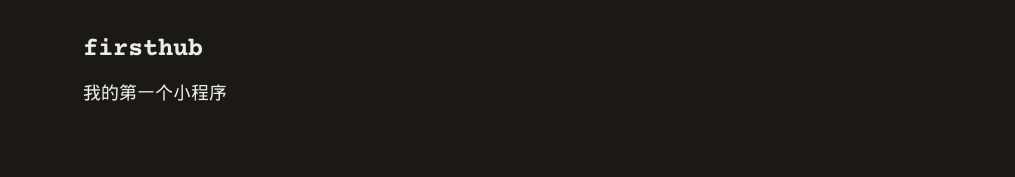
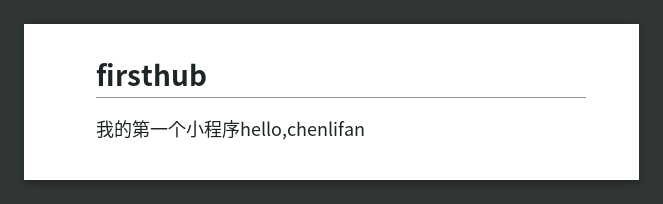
(227, 92) none -> [240,121,365,140] hello,chenlifan

